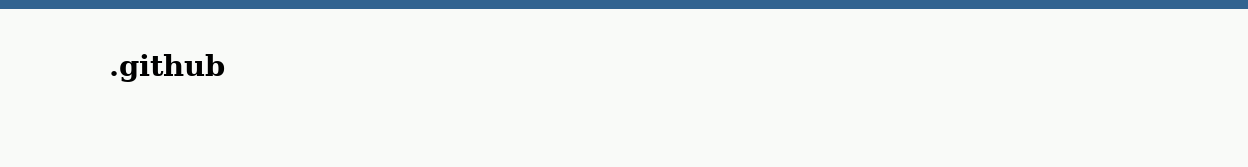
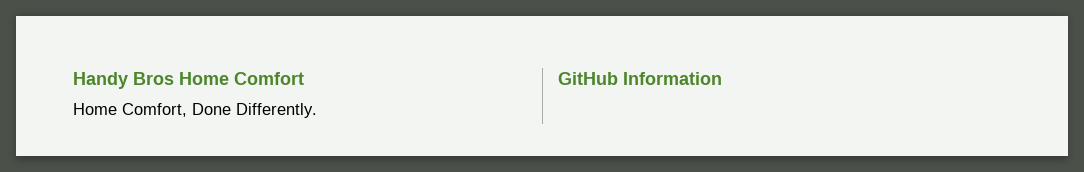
[109,54,225,82] .github -> [73,72,304,89] [73,103,317,118] [558,72,722,85] Handy Bros Home Comfort // Home Comfort, Done Differently. // GitHub Information

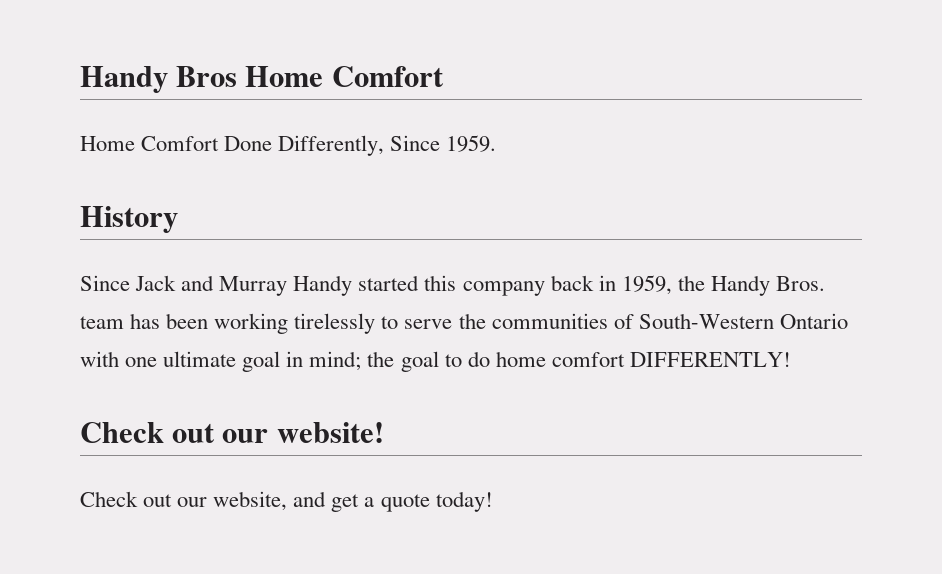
[122,103,317,118] [558,72,722,85] Comfort, Done Differently. // GitHub Information -> [141,135,497,156] [80,206,178,233] [80,275,825,296] [80,313,848,334] [80,351,791,372] [80,422,384,443] [80,491,493,512] Comfort Done Differently, Since 1959. // History // Since Jack and Murray Handy started this company back in 1959, the Handy Bros. team has been working tirelessly to serve the communities of South-Western Ontario with one ultimate goal in mind; the goal to do home comfort DIFFERENTLY! // Check out our website! // Check out our website, and get a quote today!

